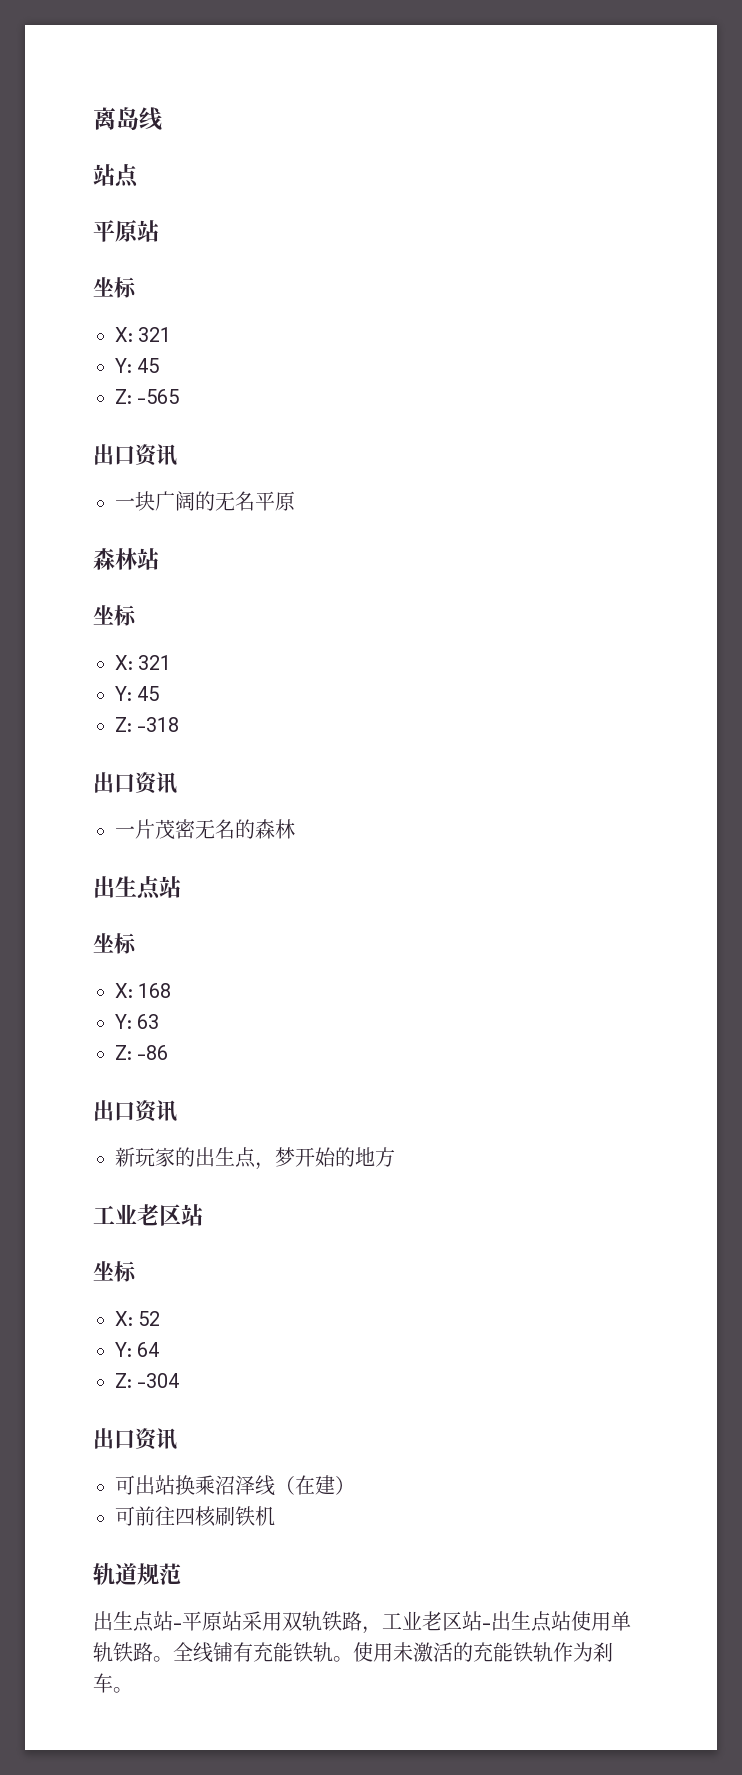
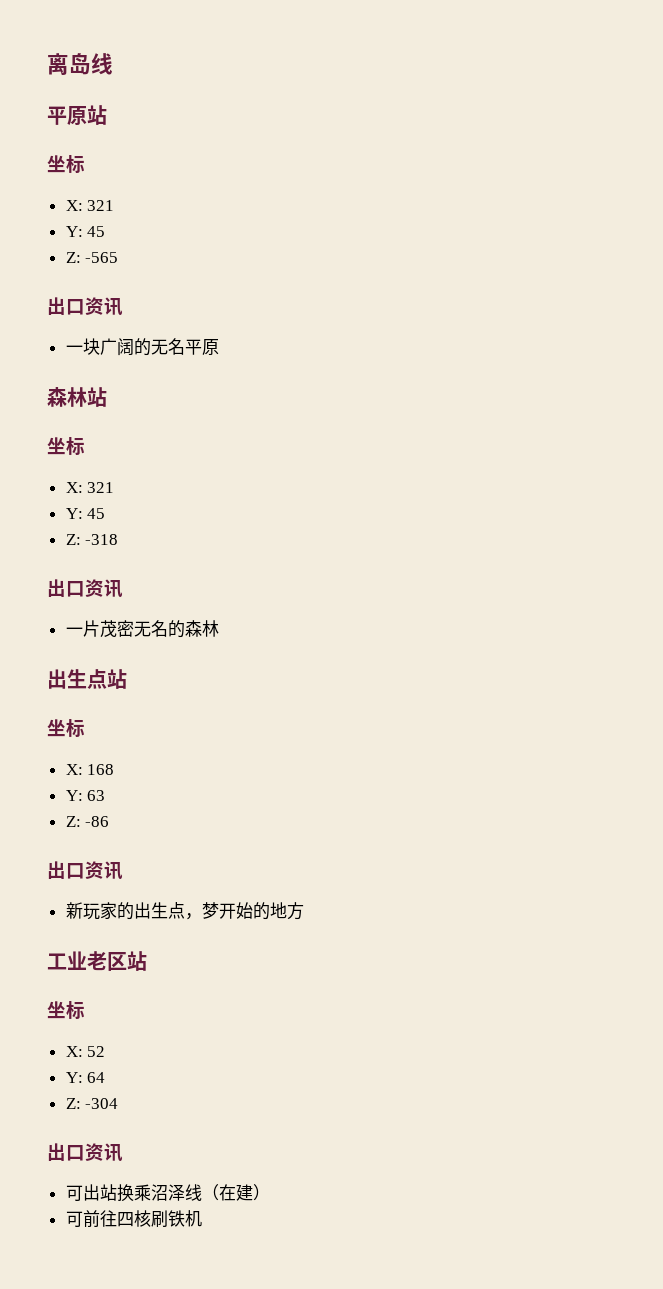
[93,164,139,188] // 站点 -> (113, 64) none
[93,1563,181,1585] [93,1611,631,1634] [93,1642,613,1663] [93,1673,133,1693] // 轨道规范 // 出生点站-平原站采用双轨铁路，工业老区站-出生点站使用单轨铁路。全线铺有充能铁轨。使用未激活的充能铁轨作为刹车。 -> (202, 1218) none

